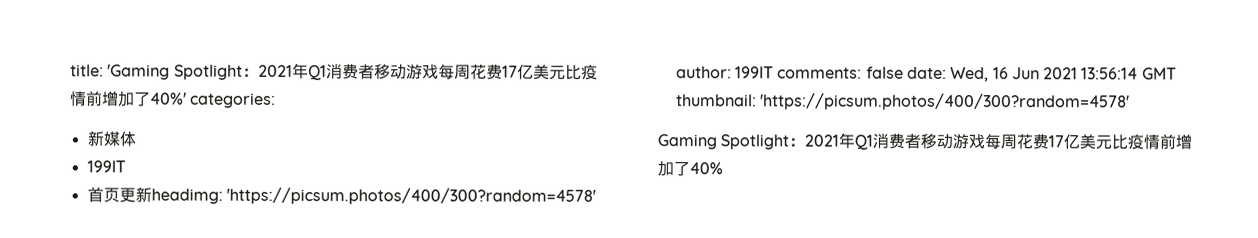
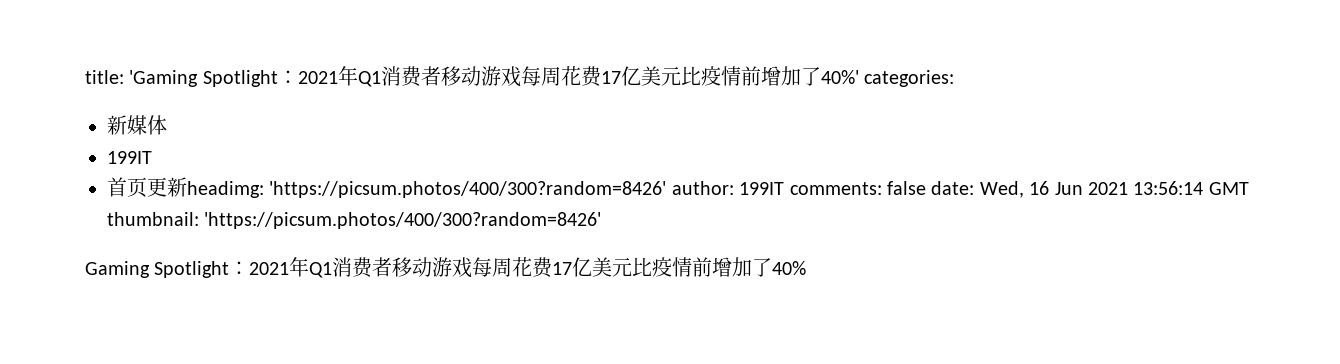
[225,186,596,205] 'https://picsum.photos/400/300?random=4578' -> [269,181,667,198] 'https://picsum.photos/400/300?random=8426'
[759,92,1130,111] 'https://picsum.photos/400/300?random=4578' -> [204,212,602,229] 'https://picsum.photos/400/300?random=8426'

